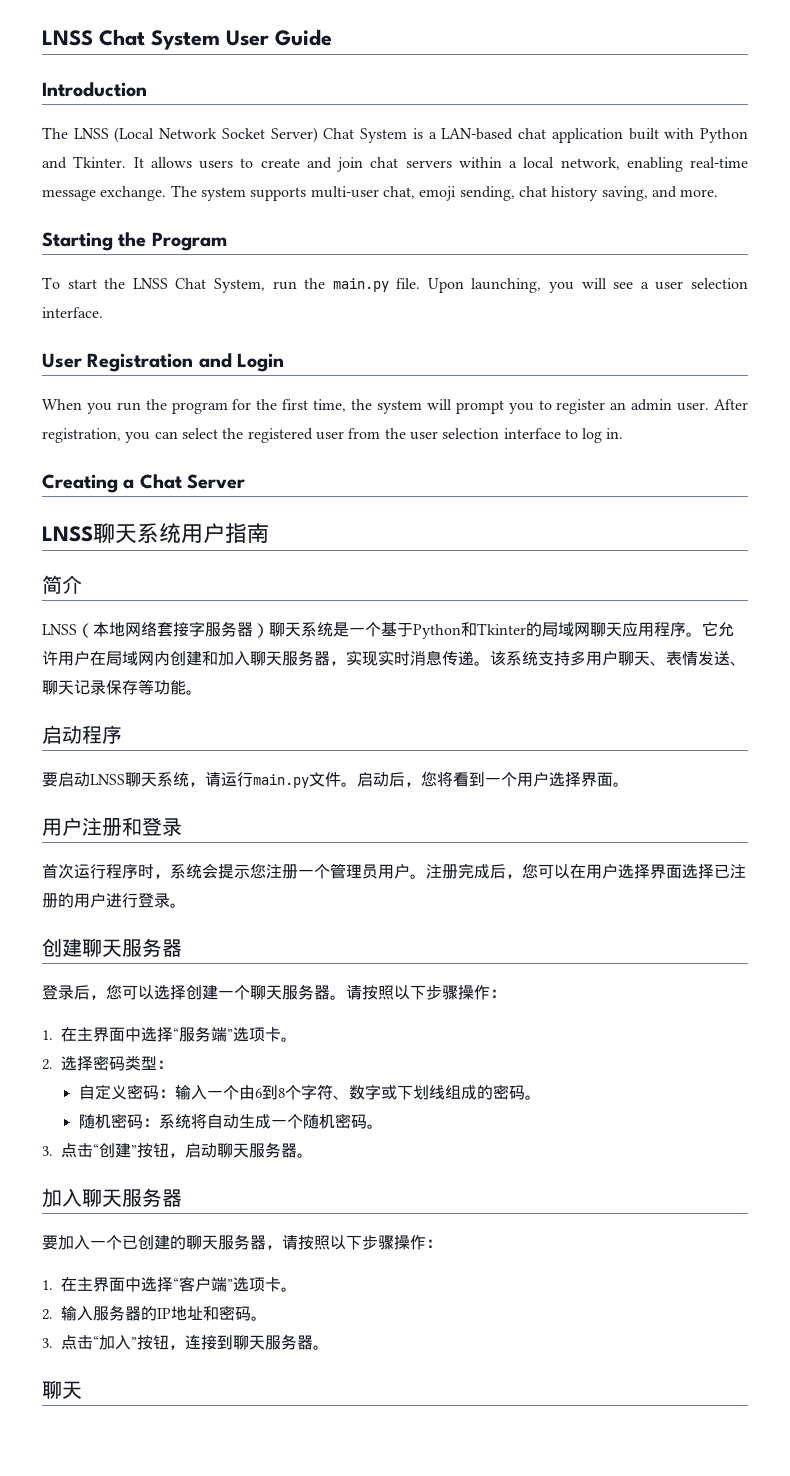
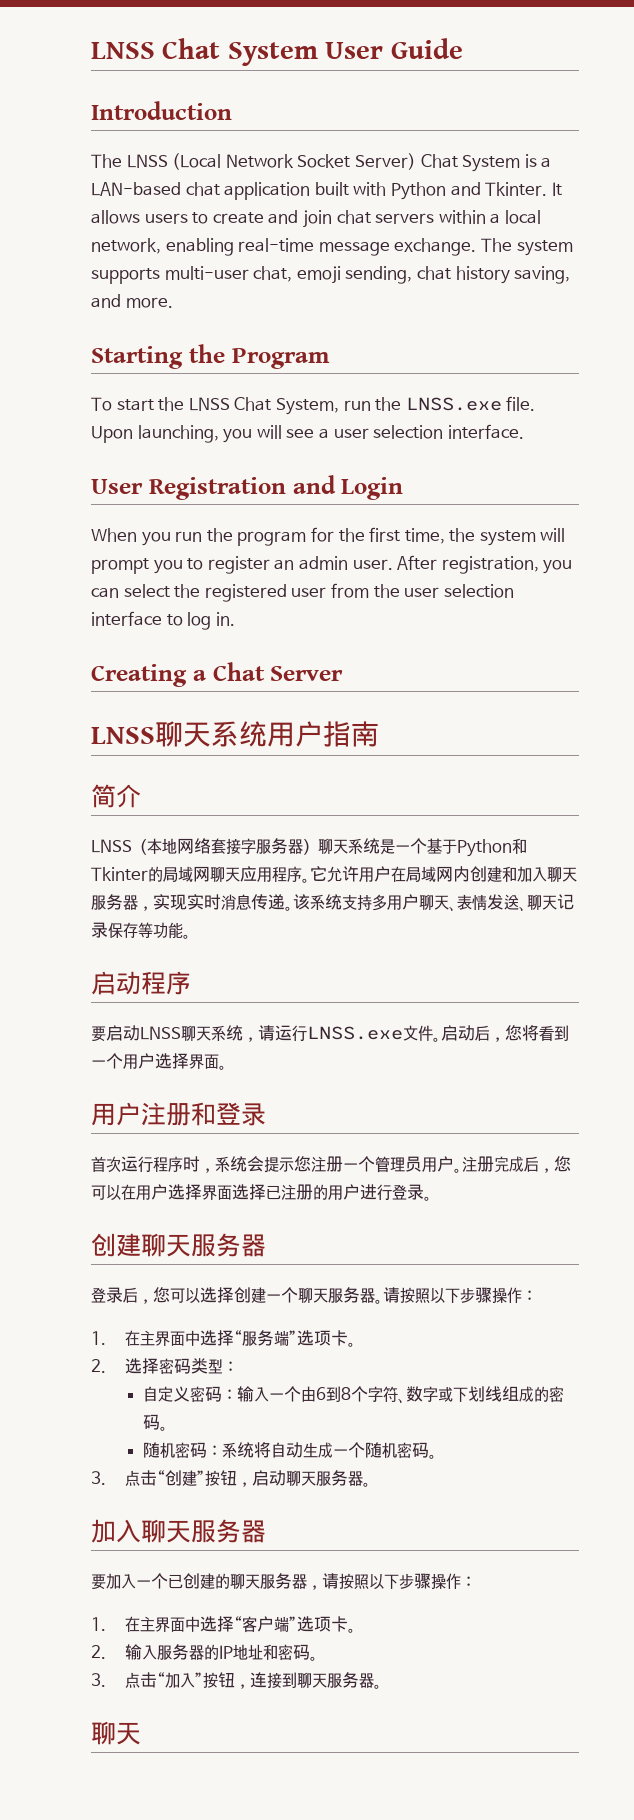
[332,278,389,292] main.py -> [405,397,502,411] LNSS.exe
[253,774,309,788] main.py -> [307,1026,403,1040] LNSS.exe

